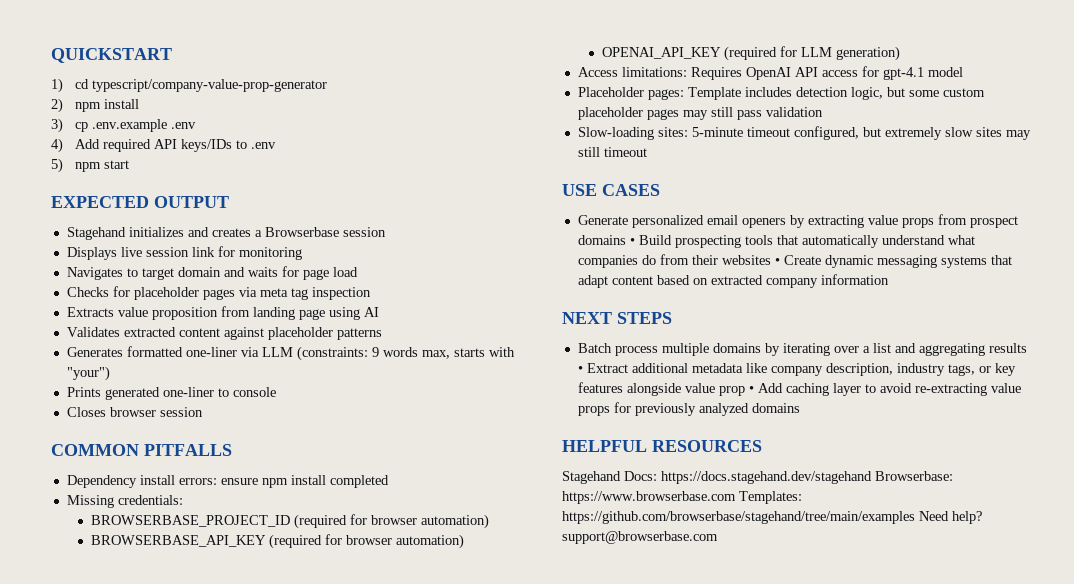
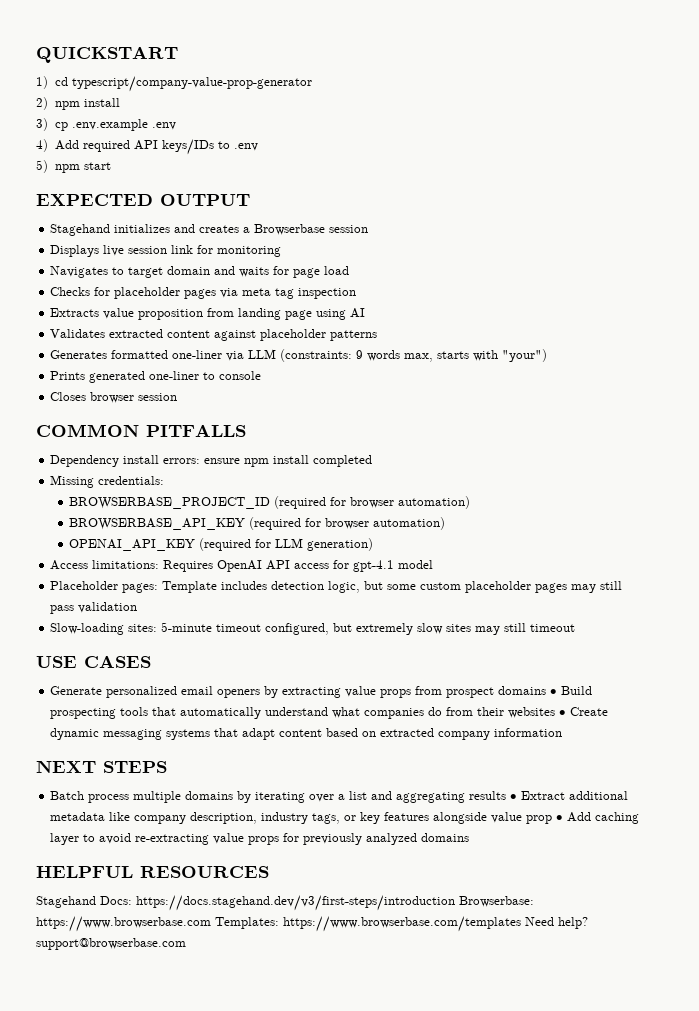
[661,471,872,484] https://docs.stagehand.dev/stagehand -> [136,895,455,911] https://docs.stagehand.dev/v3/first-steps/introduction
[562,511,915,524] https://github.com/browserbase/stagehand/tree/main/examples -> [283,916,521,932] https://www.browserbase.com/templates

